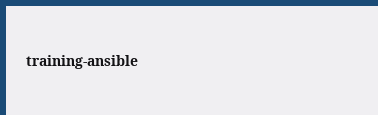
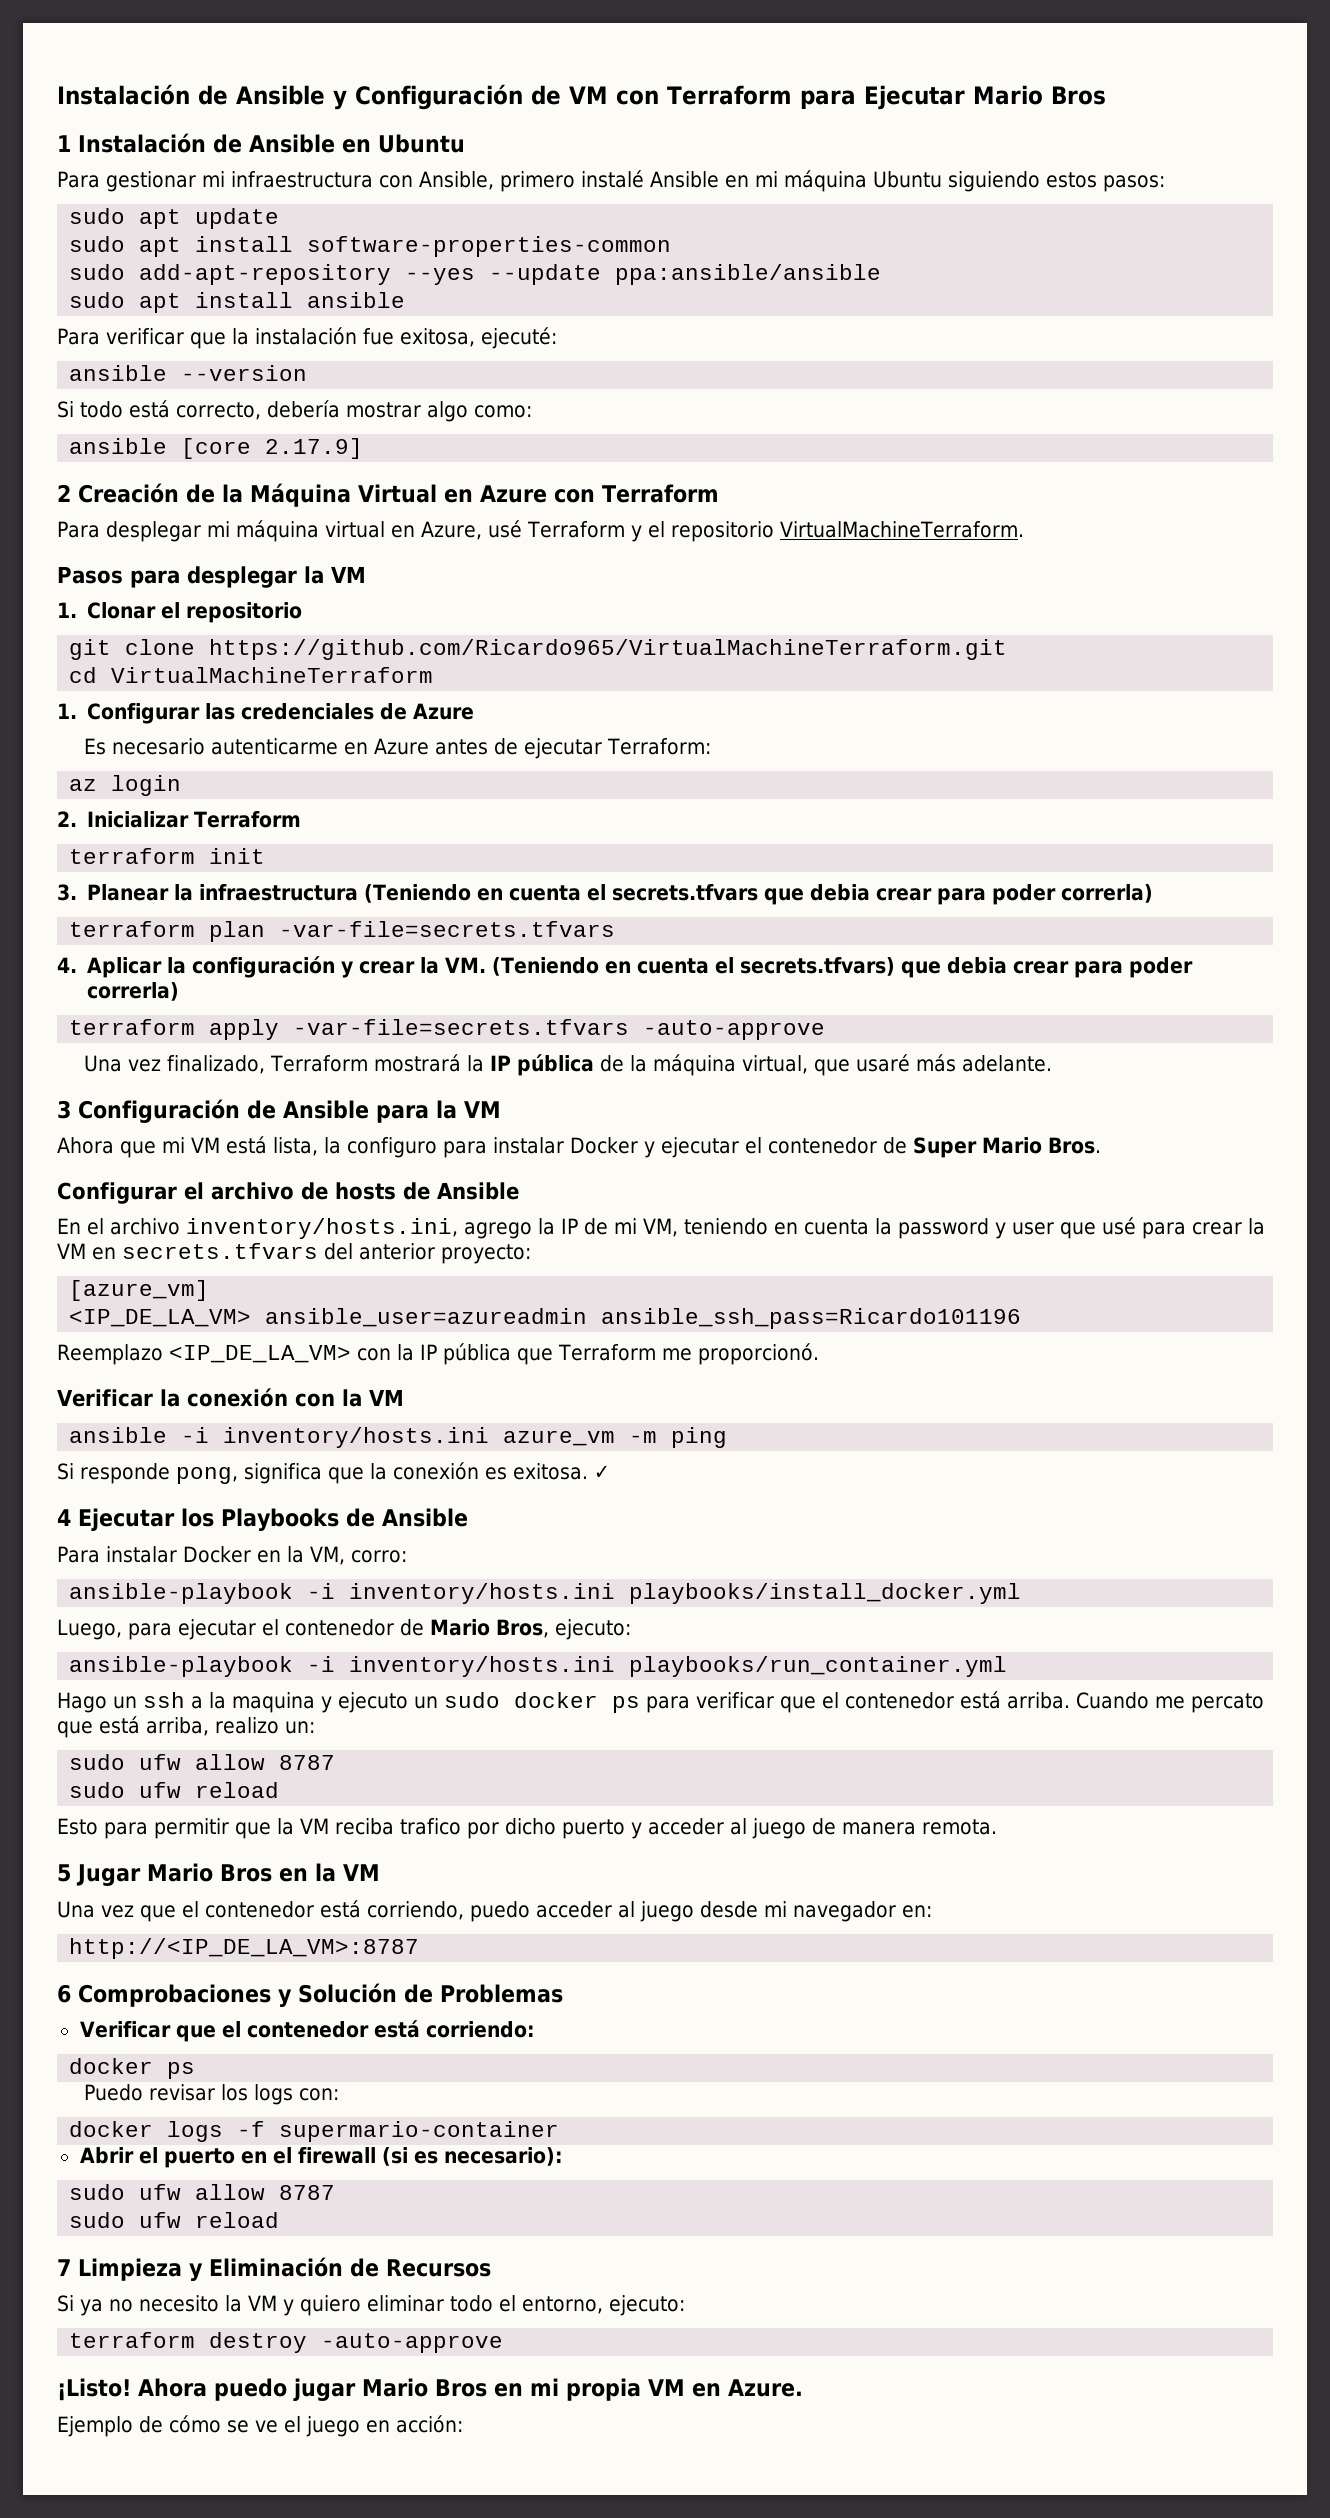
[26,55,138,69] training-ansible -> [57,84,1106,110] [57,133,465,153] [57,170,1165,192] [69,208,280,229] [69,236,672,257] [69,264,882,285] [69,292,406,313] [57,327,557,349] [69,365,308,381] [57,400,532,422] [69,438,364,459] [57,483,719,507] [57,520,1024,542] [57,566,366,588] [57,602,303,623] [69,639,1008,660] [69,667,434,683] [57,703,475,724] [83,738,711,759] [69,775,182,796] [57,811,302,828] [69,848,266,864] [57,884,1154,905] [69,921,616,942] [57,956,1194,978] [87,982,180,1001] [69,1019,826,1040] [83,1054,1052,1076] [57,1099,501,1123] [57,1136,1101,1158] [57,1182,519,1204] [57,1217,1265,1239] [57,1243,531,1264] [69,1280,210,1301] [69,1308,1022,1329] [57,1343,819,1365] [57,1388,404,1407] [69,1427,728,1448] [57,1462,610,1484] [57,1508,468,1531] [57,1546,407,1565] [69,1583,1022,1604] [57,1619,631,1640] [69,1656,1008,1677] [57,1691,1264,1713] [57,1716,315,1738] [69,1754,336,1770] [69,1782,280,1798] [57,1818,997,1839] [57,1863,380,1886] [57,1900,932,1922] [69,1938,420,1959] [57,1983,563,2007] [79,2020,535,2042] [69,2058,196,2079] [83,2084,339,2105] [69,2121,560,2142] [79,2147,563,2168] [69,2184,336,2200] [69,2212,280,2228] [57,2257,491,2281] [57,2295,685,2316] [69,2332,504,2353] [57,2378,803,2401] [57,2415,463,2437] Instalación de Ansible y Configuración de VM con Terraform para Ejecutar Mario Bros // 1 Instalación de Ansible en Ubuntu // Para gestionar mi infraestructura con Ansible, primero instalé Ansible en mi máquina Ubuntu siguiendo estos pasos: // sudo apt update // sudo apt install software-properties-common // sudo add-apt-repository --yes --update ppa:ansible/ansible // sudo apt install ansible // Para verificar que la instalación fue exitosa, ejecuté: // ansible --version // Si todo está correcto, debería mostrar algo como: // ansible [core 2.17.9] // 2 Creación de la Máquina Virtual en Azure con Terraform // Para desplegar mi máquina virtual en Azure, usé Terraform y el repositorio VirtualMachineTerraform. // Pasos para desplegar la VM // 1. Clonar el repositorio // git clone https://github.com/Ricardo965/VirtualMachineTerraform.git // cd VirtualMachineTerraform // 1. Configurar las credenciales de Azure // Es necesario autenticarme en Azure antes de ejecutar Terraform: // az login // 2. Inicializar Terraform // terraform init // 3. Planear la infraestructura (Teniendo en cuenta el secrets.tfvars que debia crear para poder correrla) // terraform plan -var-file=secrets.tfvars // 4. Aplicar la configuración y crear la VM. (Teniendo en cuenta el secrets.tfvars) que debia crear para poder correrla) // terraform apply -var-file=secrets.tfvars -auto-approve // Una vez finalizado, Terraform mostrará la IP pública de la máquina virtual, que usaré más adelante. // 3 Configuración de Ansible para la VM // Ahora que mi VM está lista, la configuro para instalar Docker y ejecutar el contenedor de Super Mario Bros. // Configurar el archivo de hosts de Ansible // En el archivo inventory/hosts.ini, agrego la IP de mi VM, teniendo en cuenta la password y user que usé para crear la VM en secrets.tfvars del anterior proyecto: // [azure_vm] // <IP_DE_LA_VM> ansible_user=azureadmin ansible_ssh_pass=Ricardo101196 // Reemplazo <IP_DE_LA_VM> con la IP pública que Terraform me proporcionó. // Verificar la conexión con la VM // ansible -i inventory/hosts.ini azure_vm -m ping // Si responde pong, significa que la conexión es exitosa. ✓ // 4 Ejecutar los Playbooks de Ansible // Para instalar Docker en la VM, corro: // ansible-playbook -i inventory/hosts.ini playbooks/install_docker.yml // Luego, para ejecutar el contenedor de Mario Bros, ejecuto: // ansible-playbook -i inventory/hosts.ini playbooks/run_container.yml // Hago un ssh a la maquina y ejecuto un sudo docker ps para verificar que el contenedor está arriba. Cuando me percato que está arriba, realizo un: // sudo ufw allow 8787 // sudo ufw reload // Esto para permitir que la VM reciba trafico por dicho puerto y acceder al juego de manera remota. // 5 Jugar Mario Bros en la VM // Una vez que el contenedor está corriendo, puedo acceder al juego desde mi navegador en: // http://<IP_DE_LA_VM>:8787 // 6 Comprobaciones y Solución de Problemas // Verificar que el contenedor está corriendo: // docker ps // Puedo revisar los logs con: // docker logs -f supermario-container // Abrir el puerto en el firewall (si es necesario): // sudo ufw allow 8787 // sudo ufw reload // 7 Limpieza y Eliminación de Recursos // Si ya no necesito la VM y quiero eliminar todo el entorno, ejecuto: // terraform destroy -auto-approve // ¡Listo! Ahora puedo jugar Mario Bros en mi propia VM en Azure. // Ejemplo de cómo se ve el juego en acción:

